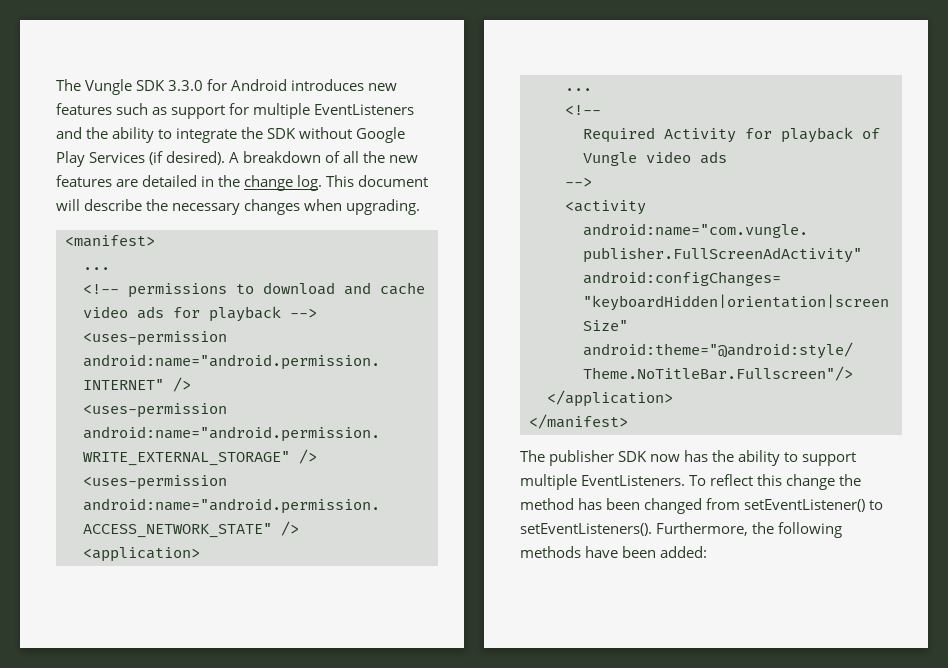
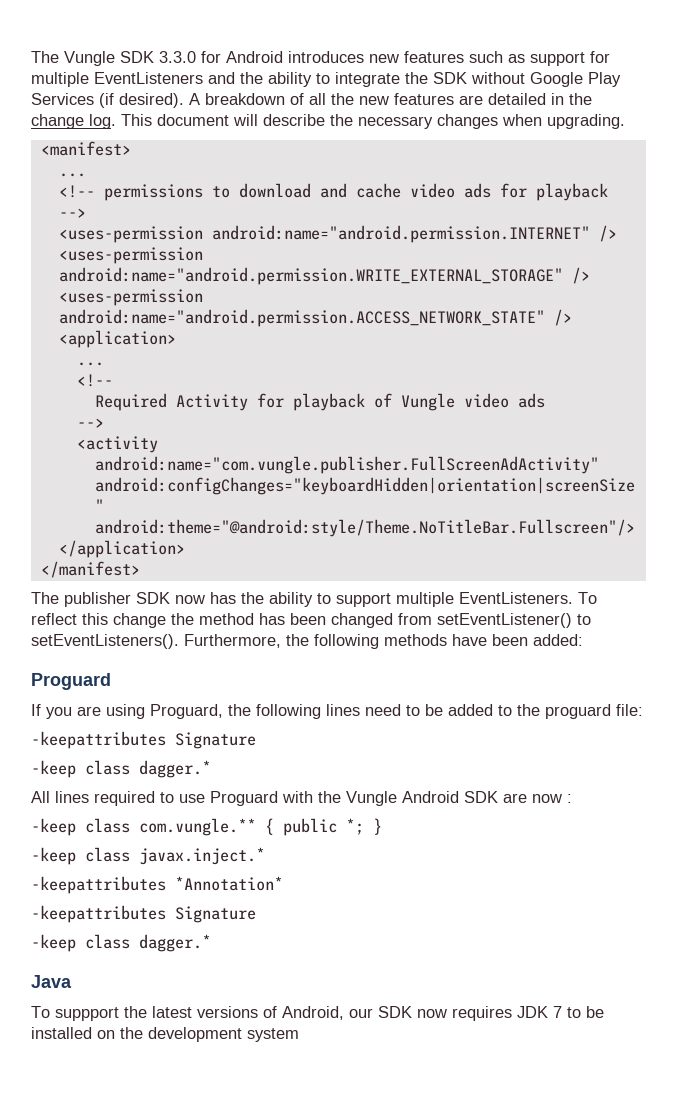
(708, 552) none -> [31,673,111,690] [31,704,643,719] [31,731,256,749] [31,760,211,778] [31,791,572,806] [31,818,382,836] [31,847,265,865] [31,876,283,894] [31,905,256,923] [31,934,211,952] [31,975,72,988] [31,1006,604,1021] [31,1027,299,1042] // Proguard // If you are using Proguard, the following lines need to be added to the proguard file: // -keepattributes Signature // -keep class dagger.* // All lines required to use Proguard with the Vungle Android SDK are now : // -keep class com.vungle.** { public *; } // -keep class javax.inject.* // -keepattributes *Annotation* // -keepattributes Signature // -keep class dagger.* // Java // To suppport the latest versions of Android, our SDK now requires JDK 7 to be installed on the development system

